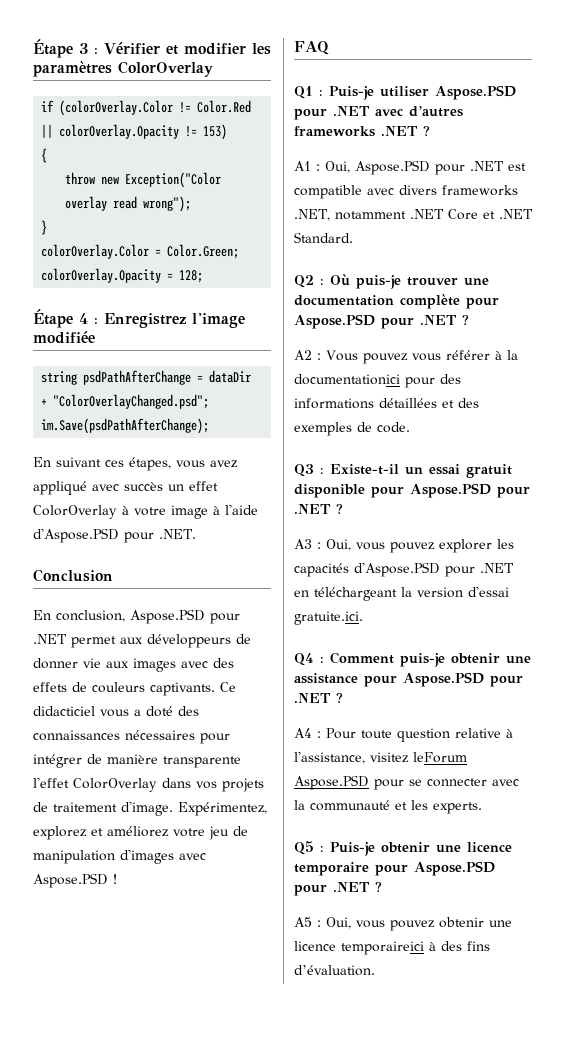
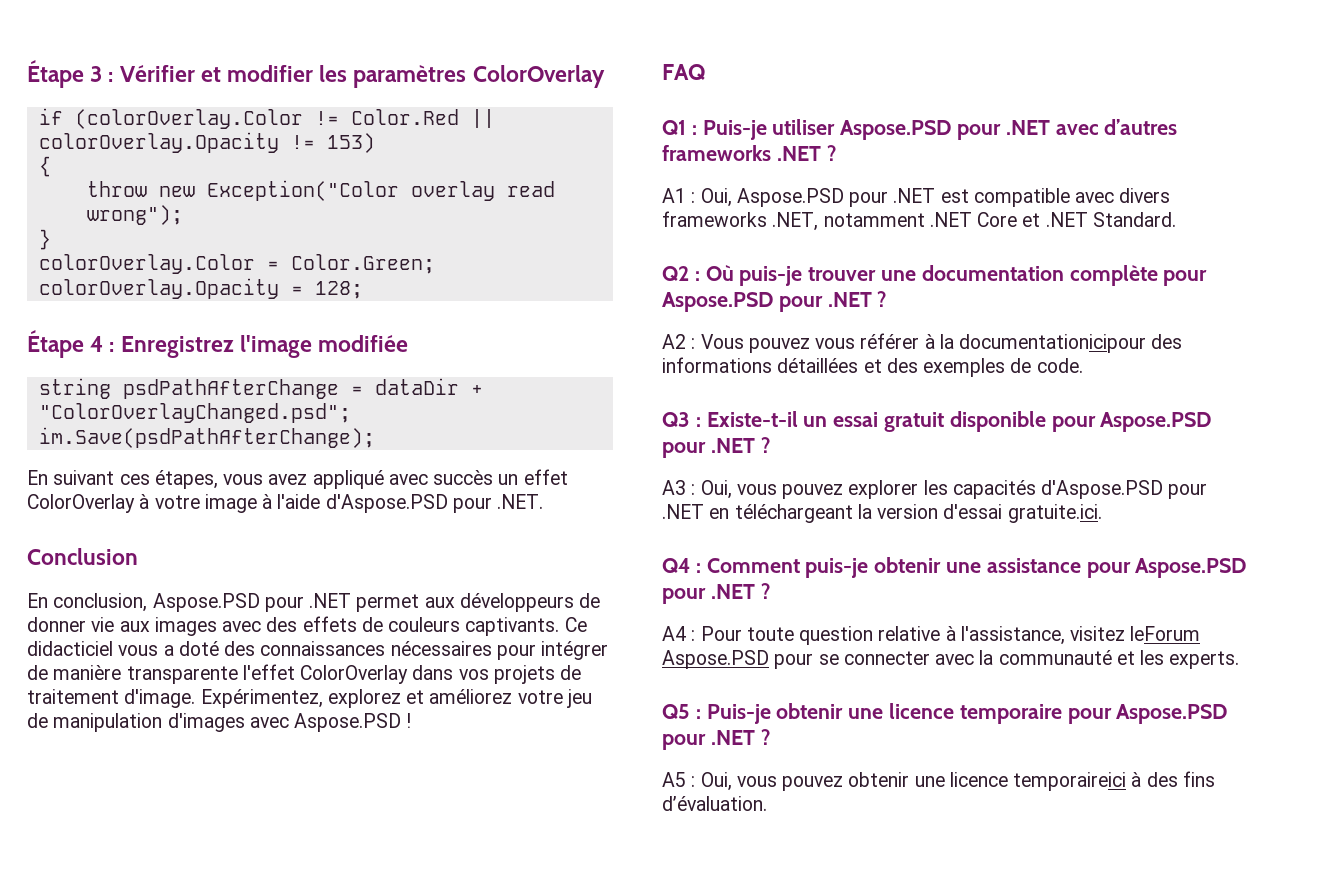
[294,374,435,388] documentationici pour -> [959,334,1147,353] documentationicipour

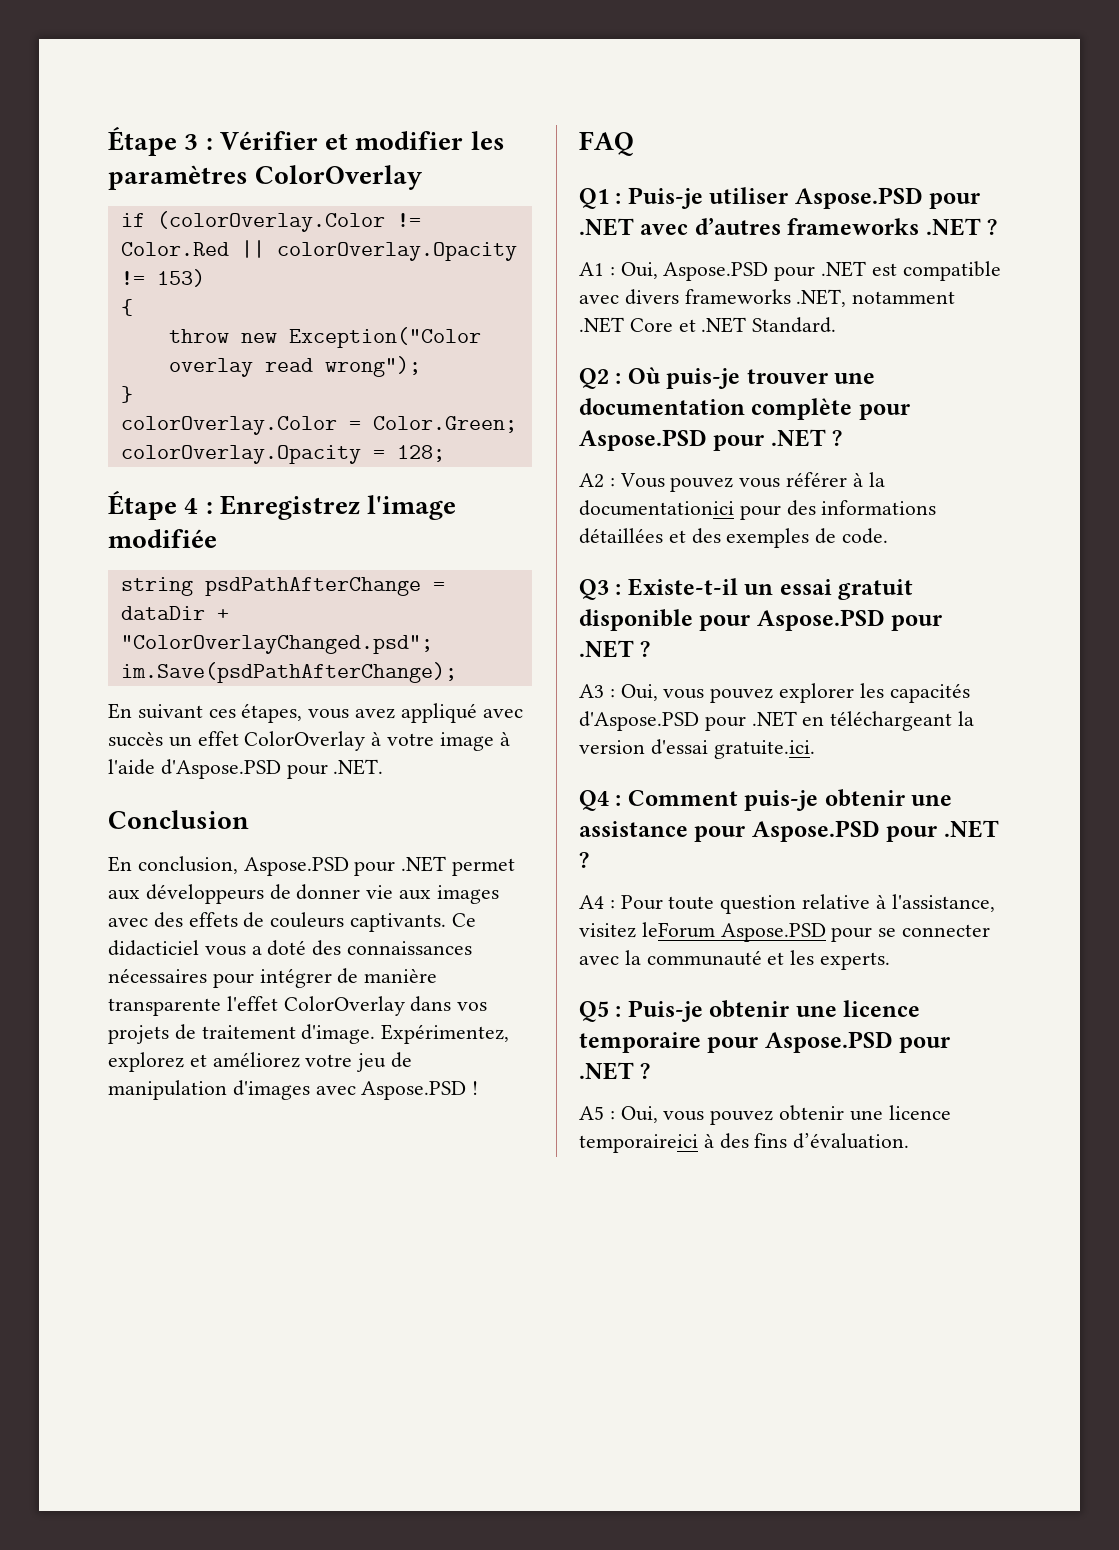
[959,334,1147,353] documentationicipour -> [579,500,781,520] documentationici pour

